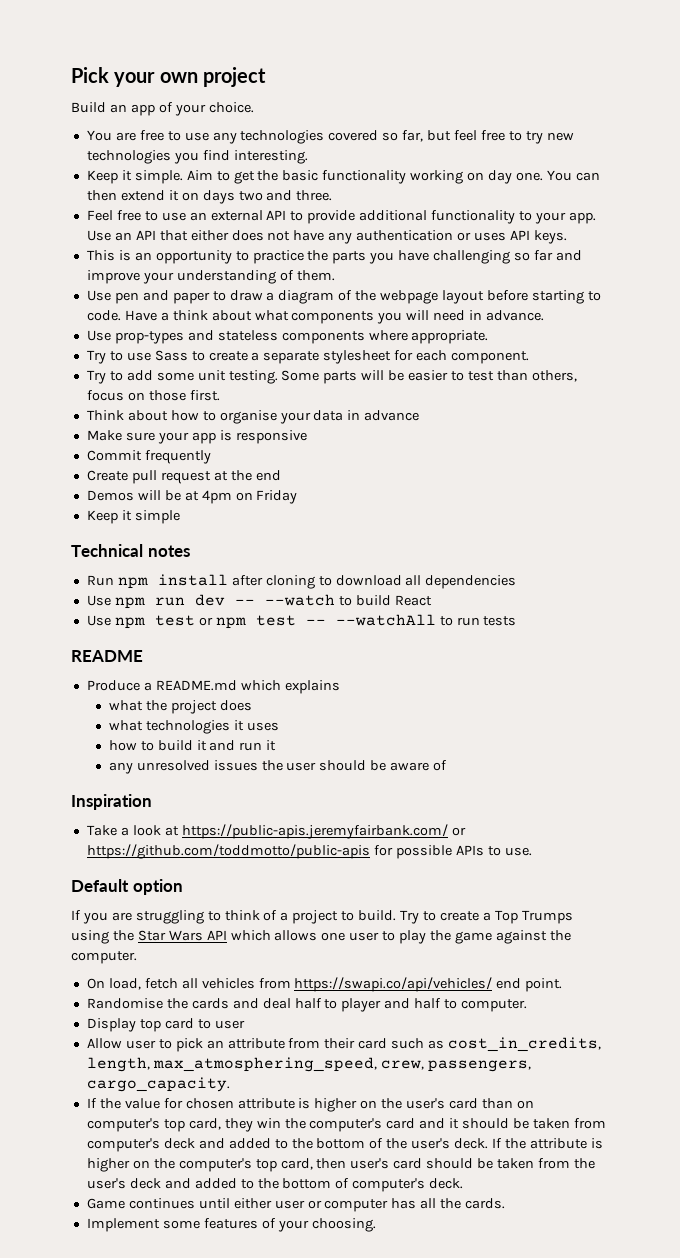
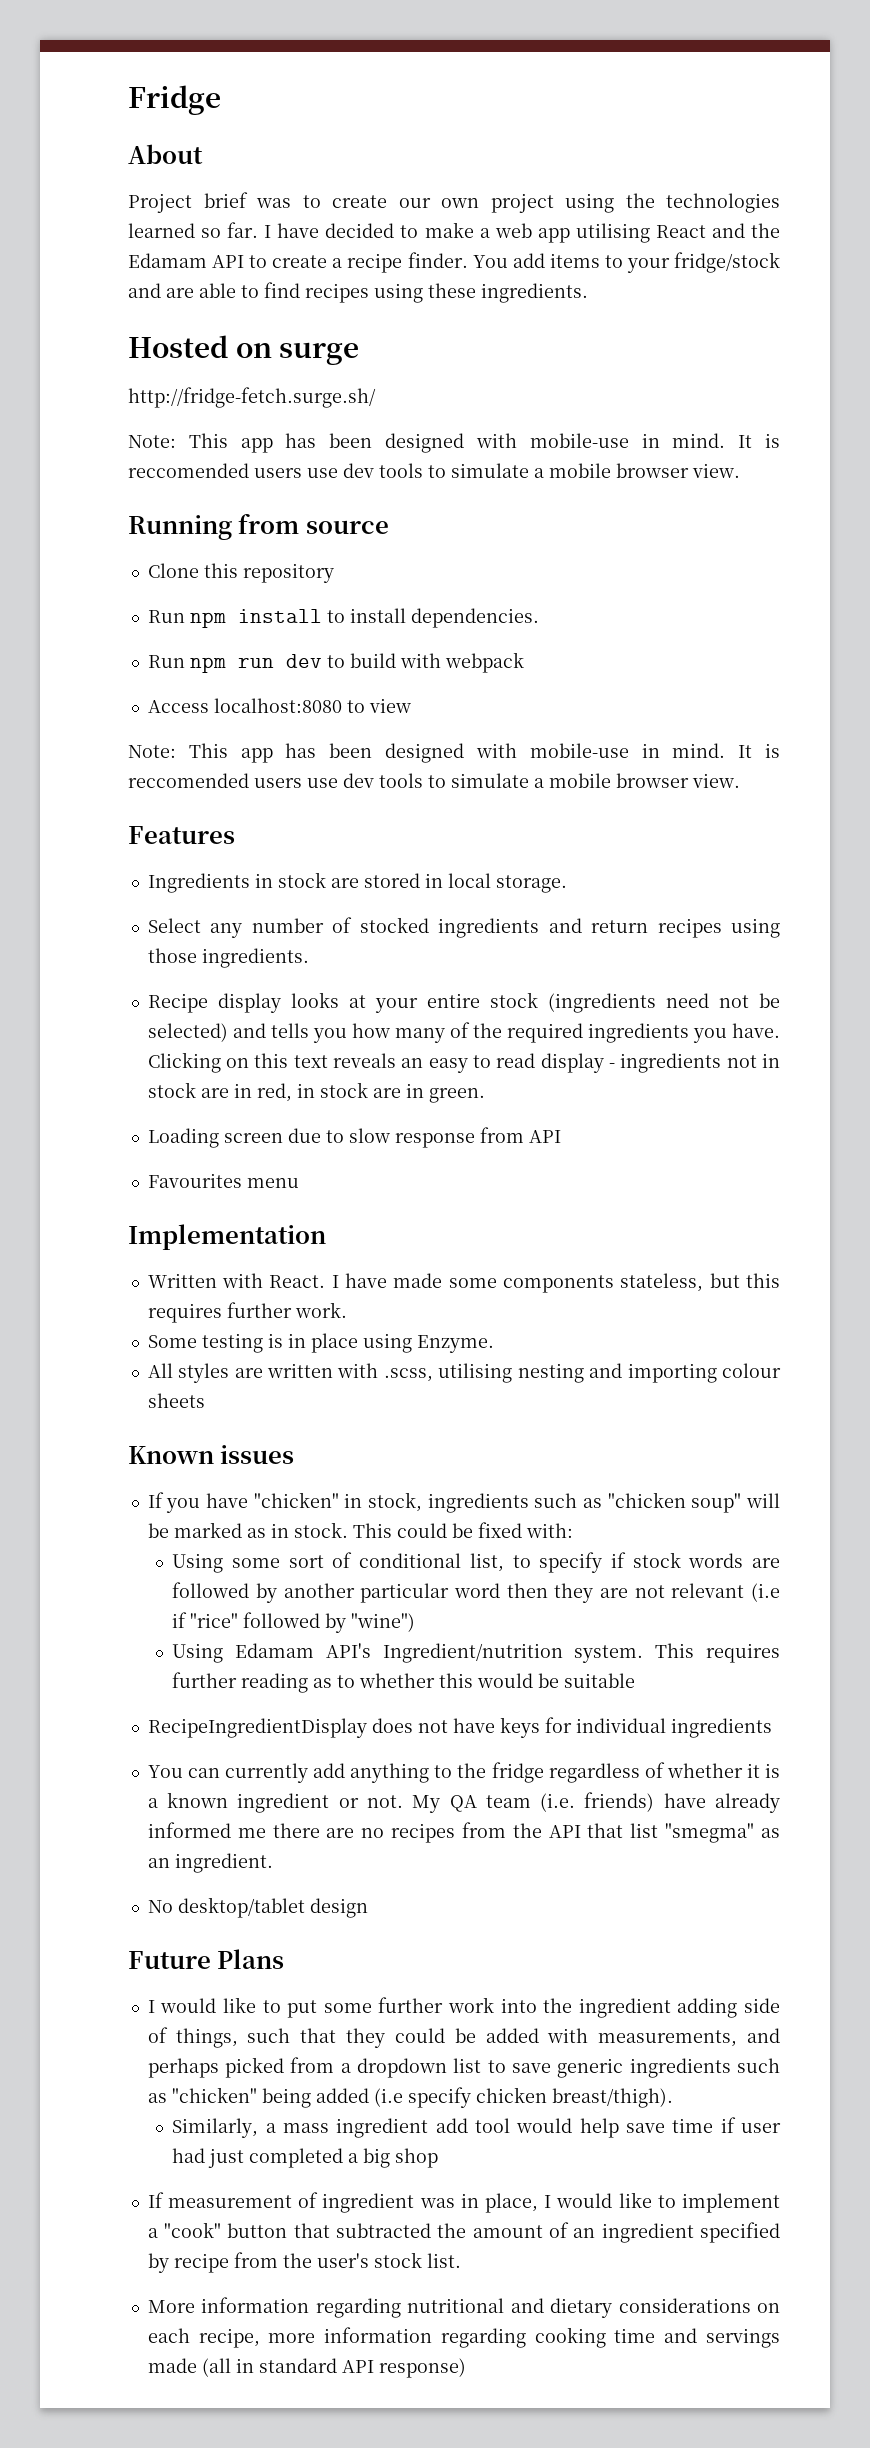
[71,67,267,87] [71,102,254,116] [86,130,574,144] [86,150,308,164] [86,170,600,184] [86,190,333,204] [86,210,596,224] [86,230,567,244] [86,250,582,264] [86,270,335,284] [86,290,601,304] [86,310,545,324] [86,330,489,344] [86,350,530,364] [86,370,577,384] [86,390,220,401] [86,410,420,424] [86,430,307,444] [86,450,211,464] [86,470,281,484] [86,490,298,504] [86,510,180,524] [71,544,190,557] [86,574,517,589] [86,594,432,609] [86,614,517,629] [71,650,143,662] [86,680,340,694] [108,700,252,714] [108,720,279,734] [108,740,277,751] [108,760,448,774] [71,794,152,810] [86,824,466,839] [86,844,532,859] [71,879,183,895] [71,910,573,924] [71,930,571,944] [71,951,137,964] [86,977,563,992] [86,998,528,1012] [86,1018,245,1032] [86,1037,602,1052] [86,1057,531,1072] [86,1077,230,1092] [86,1098,534,1112] [86,1118,606,1132] [86,1138,603,1152] [86,1158,595,1172] [86,1178,464,1192] [86,1198,506,1212] [86,1218,376,1232] Pick your own project // Build an app of your choice. // You are free to use any technologies covered so far, but feel free to try new technologies you find interesting. // Keep it simple. Aim to get the basic functionality working on day one. You can then extend it on days two and three. // Feel free to use an external API to provide additional functionality to your app. Use an API that either does not have any authentication or uses API keys. // This is an opportunity to practice the parts you have challenging so far and improve your understanding of them. // Use pen and paper to draw a diagram of the webpage layout before starting to code. Have a think about what components you will need in advance. // Use prop-types and stateless components where appropriate. // Try to use Sass to create a separate stylesheet for each component. // Try to add some unit testing. Some parts will be easier to test than others, focus on those first. // Think about how to organise your data in advance // Make sure your app is responsive // Commit frequently // Create pull request at the end // Demos will be at 4pm on Friday // Keep it simple // Technical notes // Run npm install after cloning to download all dependencies // Use npm run dev -- --watch to build React // Use npm test or npm test -- --watchAll to run tests // README // Produce a README.md which explains // what the project does // what technologies it uses // how to build it and run it // any unresolved issues the user should be aware of // Inspiration // Take a look at https://public-apis.jeremyfairbank.com/ or https://github.com/toddmotto/public-apis for possible APIs to use. // Default option // If you are struggling to think of a project to build. Try to create a Top Trumps using the Star Wars API which allows one user to play the game against the computer. // On load, fetch all vehicles from https://swapi.co/api/vehicles/ end point. // Randomise the cards and deal half to player and half to computer. // Display top card to user // Allow user to pick an attribute from their card such as cost_in_credits, length, max_atmosphering_speed, crew, passengers, cargo_capacity. // If the value for chosen attribute is higher on the user's card than on computer's top card, they win the computer's card and it should be taken from computer's deck and added to the bottom of the user's deck. If the attribute is higher on the computer's top card, then user's card should be taken from the user's deck and added to the bottom of computer's deck. // Game continues until either user or computer has all the cards. // Implement some features of your choosing. -> [128,85,221,115] [128,144,203,164] [128,192,780,213] [128,222,780,243] [128,252,780,273] [128,282,588,303] [128,335,360,365] [128,387,376,408] [128,433,781,453] [128,463,740,478] [128,513,389,540] [147,563,334,583] [147,608,539,628] [147,652,524,673] [147,698,411,713] [128,743,781,763] [128,773,740,788] [128,826,235,844] [147,872,567,893] [147,917,781,938] [147,948,309,968] [147,992,780,1013] [147,1022,780,1043] [147,1052,780,1073] [147,1082,485,1103] [147,1127,561,1148] [147,1173,299,1188] [128,1224,326,1250] [147,1273,780,1293] [147,1302,347,1323] [147,1333,494,1353] [147,1363,782,1383] [147,1393,205,1408] [128,1445,295,1464] [147,1492,780,1513] [147,1522,573,1538] [172,1552,780,1573] [172,1582,781,1603] [172,1612,416,1633] [172,1643,780,1663] [172,1672,636,1693] [147,1717,772,1738] [147,1762,781,1783] [147,1792,780,1813] [147,1822,781,1843] [147,1853,273,1873] [147,1897,368,1918] [128,1949,285,1969] [147,1997,781,2018] [147,2027,780,2048] [147,2057,780,2078] [147,2087,673,2108] [172,2117,781,2138] [172,2148,439,2168] [147,2192,780,2213] [147,2222,780,2243] [147,2252,461,2273] [147,2297,781,2318] [147,2327,780,2348] [147,2358,466,2378] Fridge // About // Project brief was to create our own project using the technologies learned so far. I have decided to make a web app utilising React and the Edamam API to create a recipe finder. You add items to your fridge/stock and are able to find recipes using these ingredients. // Hosted on surge // http://fridge-fetch.surge.sh/ // Note: This app has been designed with mobile-use in mind. It is reccomended users use dev tools to simulate a mobile browser view. // Running from source // Clone this repository // Run npm install to install dependencies. // Run npm run dev to build with webpack // Access localhost:8080 to view // Note: This app has been designed with mobile-use in mind. It is reccomended users use dev tools to simulate a mobile browser view. // Features // Ingredients in stock are stored in local storage. // Select any number of stocked ingredients and return recipes using those ingredients. // Recipe display looks at your entire stock (ingredients need not be selected) and tells you how many of the required ingredients you have. Clicking on this text reveals an easy to read display - ingredients not in stock are in red, in stock are in green. // Loading screen due to slow response from API // Favourites menu // Implementation // Written with React. I have made some components stateless, but this requires further work. // Some testing is in place using Enzyme. // All styles are written with .scss, utilising nesting and importing colour sheets // Known issues // If you have "chicken" in stock, ingredients such as "chicken soup" will be marked as in stock. This could be fixed with: // Using some sort of conditional list, to specify if stock words are followed by another particular word then they are not relevant (i.e if "rice" followed by "wine") // Using Edamam API's Ingredient/nutrition system. This requires further reading as to whether this would be suitable // RecipeIngredientDisplay does not have keys for individual ingredients // You can currently add anything to the fridge regardless of whether it is a known ingredient or not. My QA team (i.e. friends) have already informed me there are no recipes from the API that list "smegma" as an ingredient. // No desktop/tablet design // Future Plans // I would like to put some further work into the ingredient adding side of things, such that they could be added with measurements, and perhaps picked from a dropdown list to save generic ingredients such as "chicken" being added (i.e specify chicken breast/thigh). // Similarly, a mass ingredient add tool would help save time if user had just completed a big shop // If measurement of ingredient was in place, I would like to implement a "cook" button that subtracted the amount of an ingredient specified by recipe from the user's stock list. // More information regarding nutritional and dietary considerations on each recipe, more information regarding cooking time and servings made (all in standard API response)

